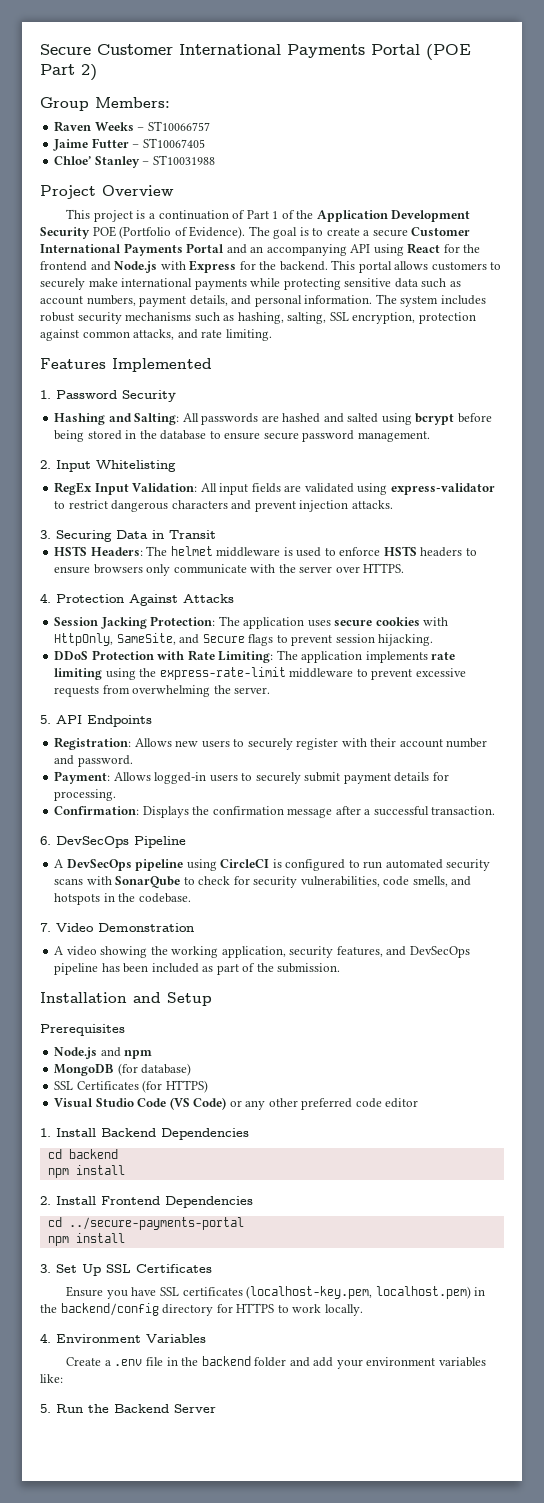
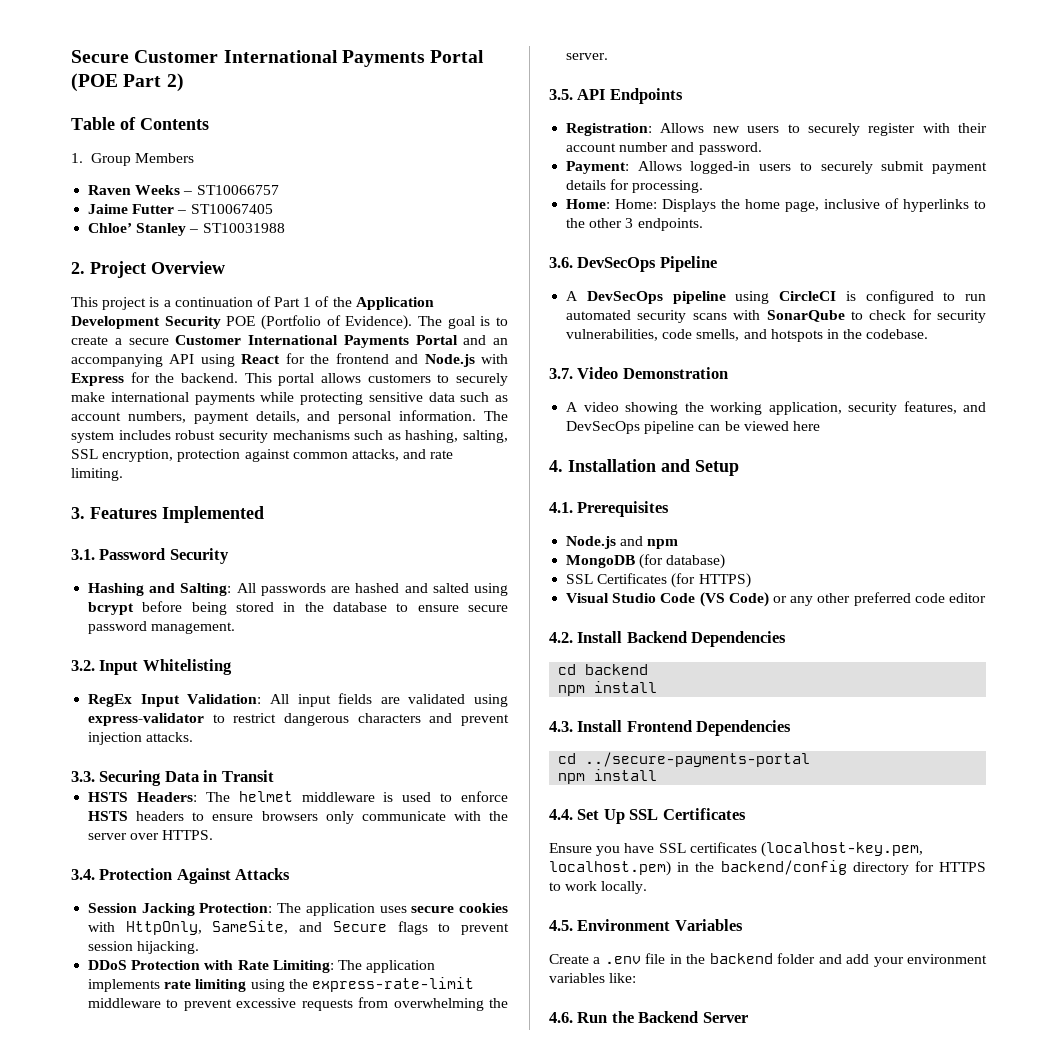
[40,97,170,111] Group Members: -> [71,117,209,130] [71,153,194,166] Table of Contents // 1. Group Members
(215, 160) none -> [71,262,85,274] 2.
(272, 335) none -> [71,507,85,519] 3.
[40,390,51,399] 1. -> [71,549,95,560] 3.1.
[40,460,51,469] 2. -> [71,660,95,671] 3.2.
[40,530,51,539] 3. -> [71,771,95,782] 3.3.
[40,593,51,603] 4. -> [71,869,95,880] 3.4.
[40,715,51,724] 5. -> [549,89,573,100] 3.5.
[54,806,496,818] [40,836,51,845] Confirmation: Displays the confirmation message after a successful transaction. // 6. -> [566,198,987,212] [566,218,703,231] [549,257,573,268] Home: Home: Displays the home page, inclusive of hyperlinks to the other 3 endpoints. // 3.6.
[40,923,51,932] 7. -> [549,368,573,379] 3.7.
[101,963,341,975] has been included as part of the submission. // -> [698,421,820,431] [549,460,563,472] can be viewed here // 4.
(212, 999) none -> [549,502,573,513] 4.1.
[40,1128,51,1137] 1. -> [549,632,573,643] 4.2.
[40,1196,51,1205] 2. -> [549,721,573,732] 4.3.
[40,1264,51,1273] 3. -> [549,809,573,820] 4.4.
[40,1333,51,1343] 4. -> [549,920,573,931] 4.5.
[40,1404,51,1413] 5. -> [549,1012,573,1023] 4.6.

